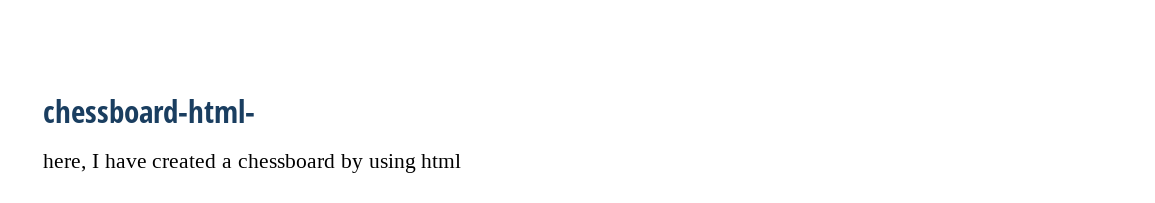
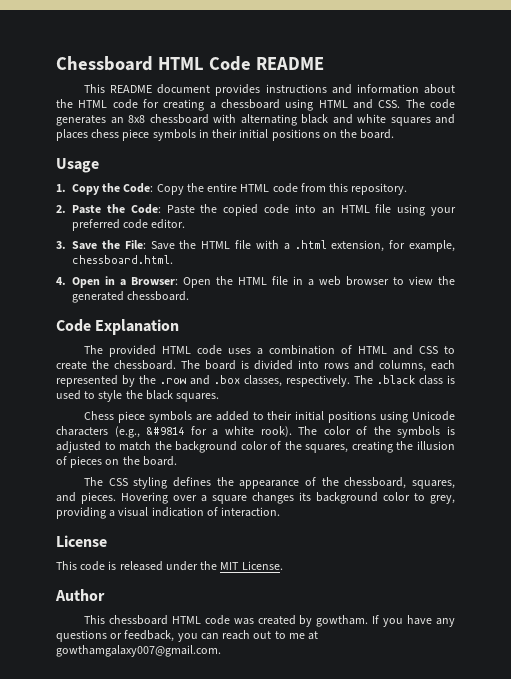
[43,99,255,123] [43,154,462,173] chessboard-html- // here, I have created a chessboard by using html -> [56,56,324,71] [84,84,455,96] [56,99,455,111] [56,114,455,126] [56,129,395,141] [56,158,99,173] [56,183,408,195] [56,204,456,216] [72,219,186,231] [56,240,455,252] [72,255,173,264] [56,276,455,288] [72,291,190,303] [56,319,180,335] [84,345,455,357] [56,360,455,372] [56,375,455,387] [56,390,220,402] [84,411,455,423] [56,426,455,438] [56,441,456,453] [56,456,177,468] [84,477,455,489] [56,492,455,504] [56,507,281,519] [56,535,107,547] [56,561,283,571] [55,589,105,601] [84,615,456,627] [56,630,319,642] [56,645,221,657] Chessboard HTML Code README // This README document provides instructions and information about the HTML code for creating a chessboard using HTML and CSS. The code generates an 8x8 chessboard with alternating black and white squares and places chess piece symbols in their initial positions on the board. // Usage // 1. Copy the Code: Copy the entire HTML code from this repository. // 2. Paste the Code: Paste the copied code into an HTML file using your preferred code editor. // 3. Save the File: Save the HTML file with a .html extension, for example, chessboard.html. // 4. Open in a Browser: Open the HTML file in a web browser to view the generated chessboard. // Code Explanation // The provided HTML code uses a combination of HTML and CSS to create the chessboard. The board is divided into rows and columns, each represented by the .row and .box classes, respectively. The .black class is used to style the black squares. // Chess piece symbols are added to their initial positions using Unicode characters (e.g., &#9814 for a white rook). The color of the symbols is adjusted to match the background color of the squares, creating the illusion of pieces on the board. // The CSS styling defines the appearance of the chessboard, squares, and pieces. Hovering over a square changes its background color to grey, providing a visual indication of interaction. // License // This code is released under the MIT License. // Author // This chessboard HTML code was created by gowtham. If you have any questions or feedback, you can reach out to me at gowthamgalaxy007@gmail.com.

